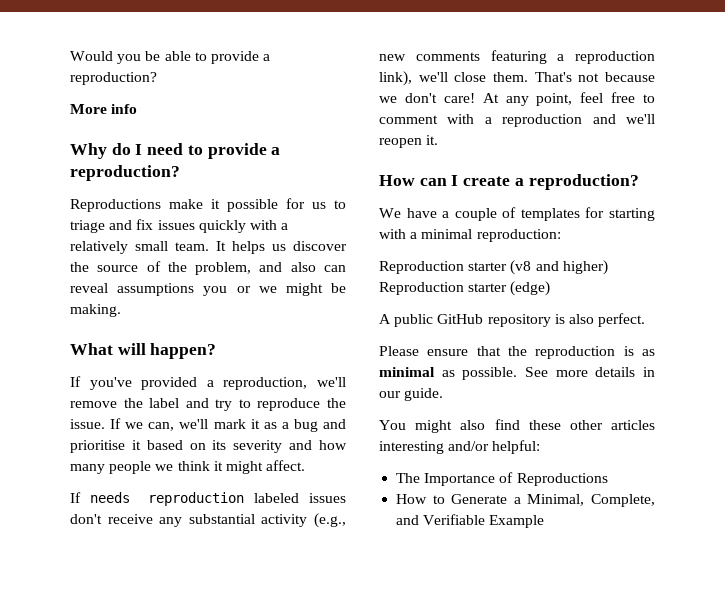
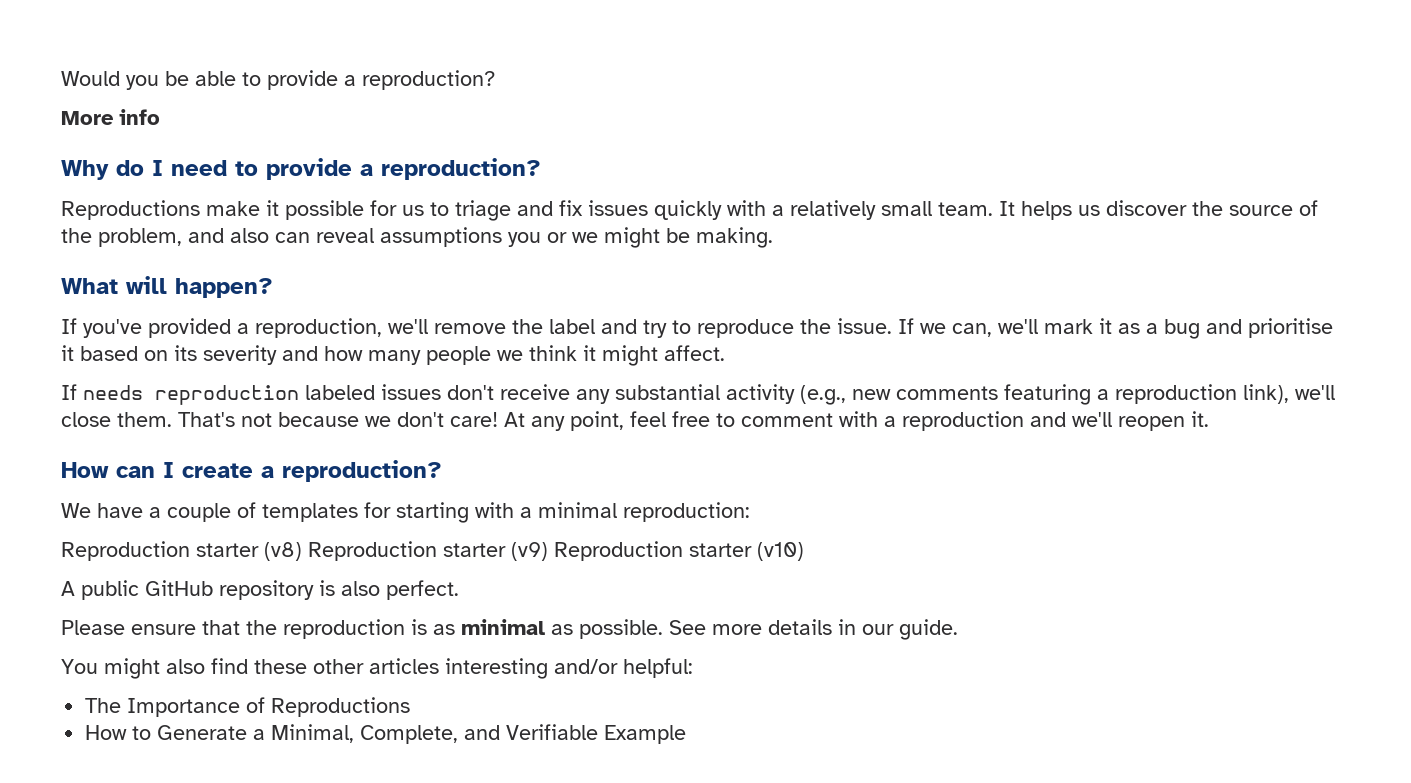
[510,260,608,275] [379,281,551,296] (v8 and higher) Reproduction starter (edge) -> [264,541,804,561] (v8) Reproduction starter (v9) Reproduction starter (v10)

